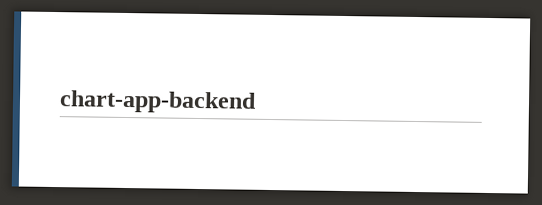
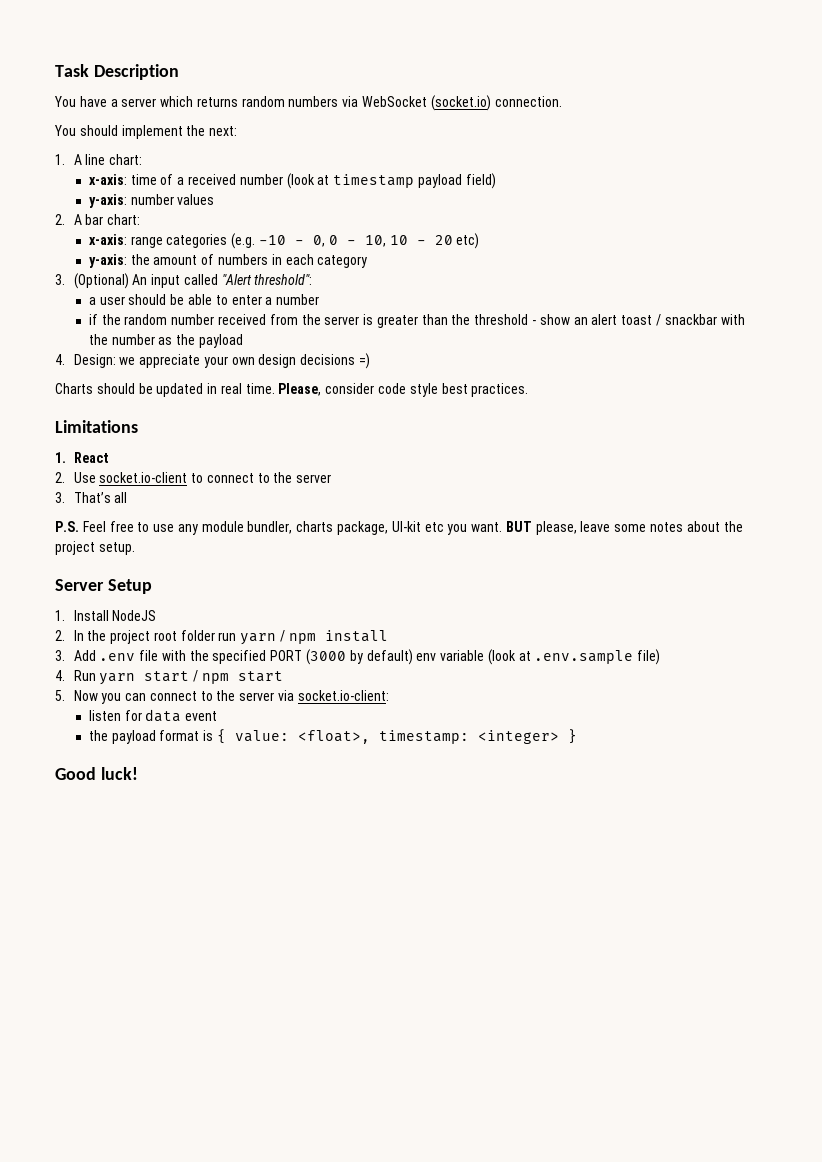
[59,90,257,114] chart-app-backend -> [55,64,179,80] [54,95,562,111] [54,125,238,139] [55,154,143,165] [88,173,496,189] [88,194,215,208] [55,214,141,225] [88,233,480,249] [88,254,368,268] [55,273,313,289] [88,294,320,305] [88,314,745,328] [88,334,244,348] [55,353,370,369] [55,383,529,397] [55,420,138,433] [55,452,109,463] [55,472,332,483] [55,492,128,503] [55,521,743,535] [55,541,135,555] [55,579,152,594] [55,610,157,621] [55,630,388,645] [55,649,661,665] [55,670,283,685] [55,690,389,704] [88,709,218,722] [88,729,578,744] [55,767,138,780] Task Description // You have a server which returns random numbers via WebSocket (socket.io) connection. // You should implement the next: // 1. A line chart: // x-axis: time of a received number (look at timestamp payload field) // y-axis: number values // 2. A bar chart: // x-axis: range categories (e.g. -10 - 0, 0 - 10, 10 - 20 etc) // y-axis: the amount of numbers in each category // 3. (Optional) An input called "Alert threshold": // a user should be able to enter a number // if the random number received from the server is greater than the threshold - show an alert toast / snackbar with the number as the payload // 4. Design: we appreciate your own design decisions =) // Charts should be updated in real time. Please, consider code style best practices. // Limitations // 1. React // 2. Use socket.io-client to connect to the server // 3. That’s all // P.S. Feel free to use any module bundler, charts package, UI-kit etc you want. BUT please, leave some notes about the project setup. // Server Setup // 1. Install NodeJS // 2. In the project root folder run yarn / npm install // 3. Add .env file with the specified PORT (3000 by default) env variable (look at .env.sample file) // 4. Run yarn start / npm start // 5. Now you can connect to the server via socket.io-client: // listen for data event // the payload format is { value: <float>, timestamp: <integer> } // Good luck!

